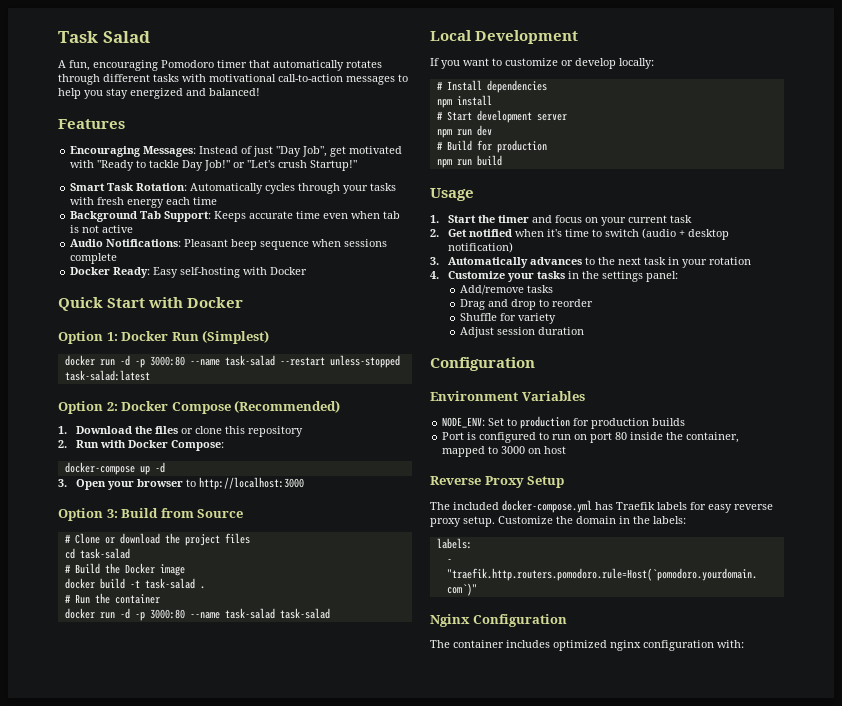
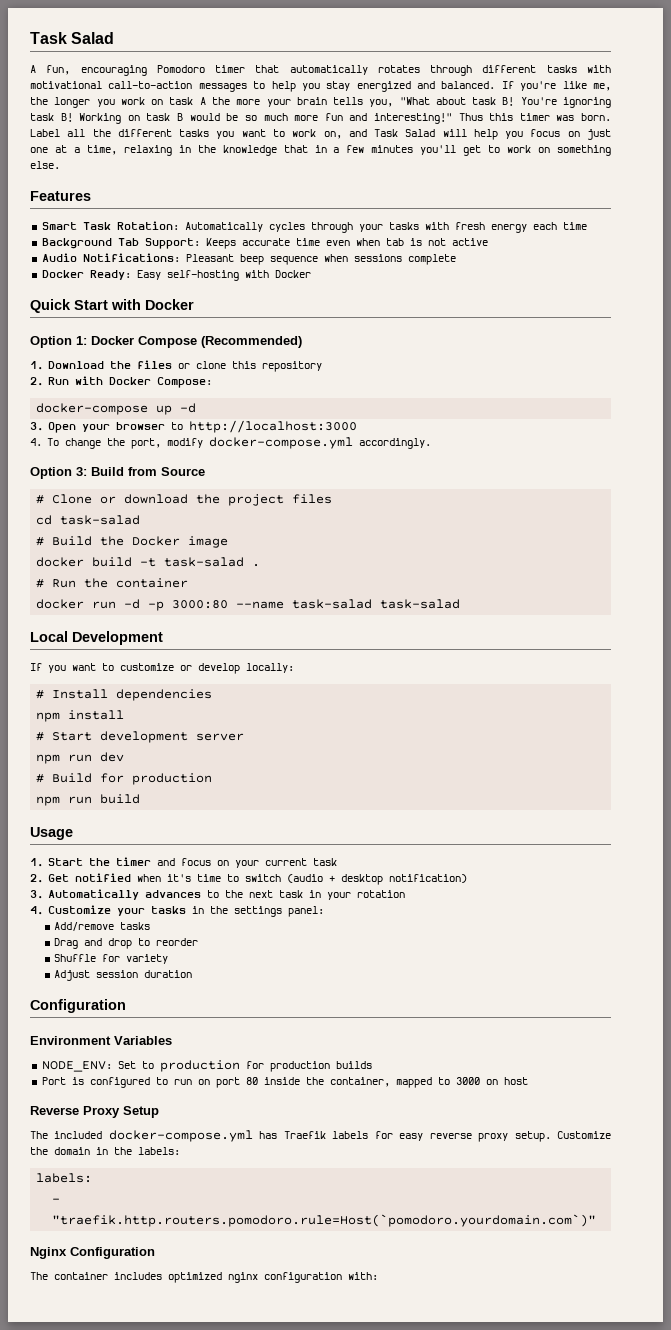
[209,88,260,96] [58,119,125,129] [70,146,403,157] [70,160,358,171] balanced! // Features // Encouraging Messages: Instead of just "Day Job", get motivated with "Ready to tackle Day Job!" or "Let's crush Startup!" -> [441,81,611,91] [30,97,611,108] [30,113,611,124] [30,129,611,140] [30,145,612,156] [30,161,60,169] [30,191,91,201] balanced. If you're like me, the longer you work on task A the more your brain tells you, "What about task B! You're ignoring task B! Working on task B would be so much more fun and interesting!" Thus this timer was born. Label all the different tasks you want to work on, and Task Salad will help you focus on just one at a time, relaxing in the knowledge that in a few minutes you'll get to work on something else. // Features
[171,330,270,344] [64,355,400,368] [64,370,150,381] [58,401,169,414] Run (Simplest) // docker run -d -p 3000:80 --name task-salad --restart unless-stopped task-salad:latest // Option 2: Docker -> (134, 340) none
(305, 483) none -> [30,437,432,449] // 4. To change the port, modify docker-compose.yml accordingly.

